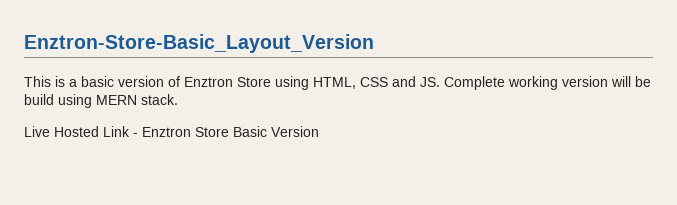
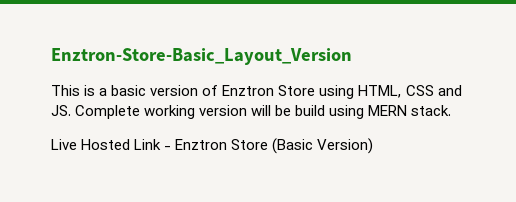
[233,126,319,137] Basic Version -> [272,138,374,154] (Basic Version)

